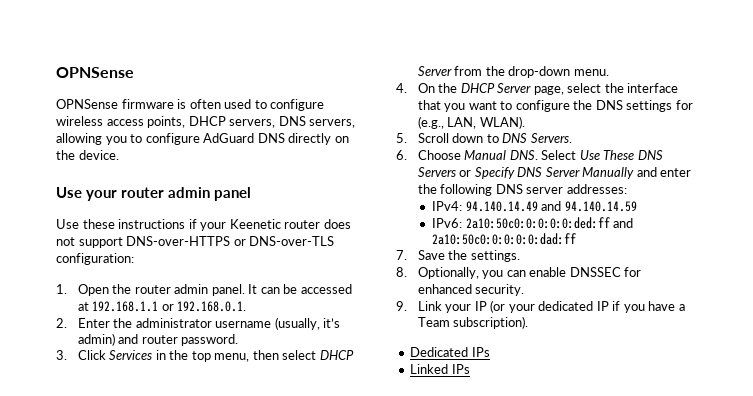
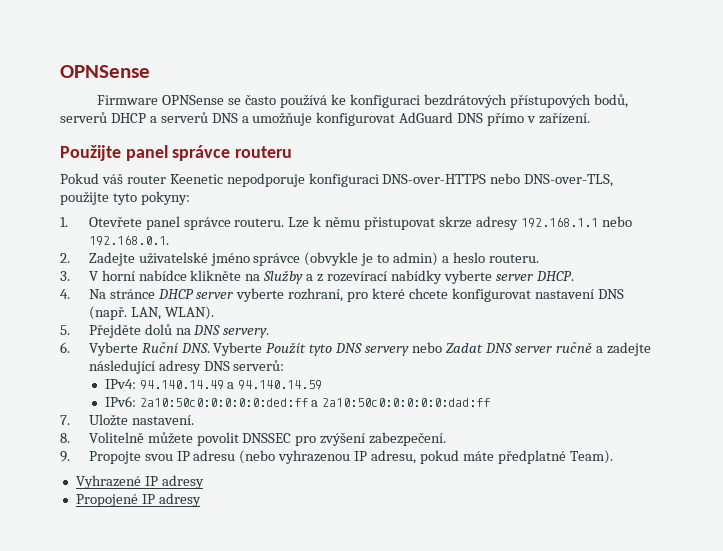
[56,99,325,111] [56,116,356,128] [56,133,349,145] [56,150,119,160] [56,187,251,201] [56,219,351,231] [56,236,335,248] [56,253,134,265] [56,284,352,296] [77,301,247,312] [56,317,341,330] [77,333,239,346] [56,350,354,362] [417,66,609,78] [396,83,679,95] [417,100,693,112] [417,116,525,129] [396,133,572,143] [396,150,663,160] [417,167,692,179] [417,184,627,196] OPNSense firmware is often used to configure wireless access points, DHCP servers, DNS servers, allowing you to configure AdGuard DNS directly on the device. // Use your router admin panel // Use these instructions if your Keenetic router does not support DNS-over-HTTPS or DNS-over-TLS configuration: // 1. Open the router admin panel. It can be accessed at 192.168.1.1 or 192.168.0.1. // 2. Enter the administrator username (usually, it’s admin) and router password. // 3. Click Services in the top menu, then select DHCP Server from the drop-down menu. // 4. On the DHCP Server page, select the interface that you want to configure the DNS settings for (e.g., LAN, WLAN). // 5. Scroll down to DNS Servers. // 6. Choose Manual DNS. Select Use These DNS Servers or Specify DNS Server Manually and enter the following DNS server addresses: -> [97,94,628,108] [60,112,590,126] [60,145,293,161] [60,173,614,187] [60,191,190,205] [60,216,632,230] [88,235,169,246] [60,252,539,266] [60,270,574,284] [60,288,624,302] [88,306,214,320] [60,324,270,338] [60,341,651,356] [88,360,285,374] Firmware OPNSense se často používá ke konfiguraci bezdrátových přístupových bodů, serverů DHCP a serverů DNS a umožňuje konfigurovat AdGuard DNS přímo v zařízení. // Použijte panel správce routeru // Pokud váš router Keenetic nepodporuje konfiguraci DNS-over-HTTPS nebo DNS-over-TLS, použijte tyto pokyny: // 1. Otevřete panel správce routeru. Lze k němu přistupovat skrze adresy 192.168.1.1 nebo 192.168.0.1. // 2. Zadejte uživatelské jméno správce (obvykle je to admin) a heslo routeru. // 3. V horní nabídce klikněte na Služby a z rozevírací nabídky vyberte server DHCP. // 4. Na stránce DHCP server vyberte rozhraní, pro které chcete konfigurovat nastavení DNS (např. LAN, WLAN). // 5. Přejděte dolů na DNS servery. // 6. Vyberte Ruční DNS. Vyberte Použít tyto DNS servery nebo Zadat DNS server ručně a zadejte následující adresy DNS serverů:
[541,201,562,211] and -> [227,382,235,389] a
[613,218,634,228] and -> [311,400,319,407] a
[417,250,520,262] [396,267,642,279] [417,284,525,296] [396,300,685,313] [417,316,529,329] [410,347,490,357] [410,364,470,374] Save the settings. // 8. Optionally, you can enable DNSSEC for enhanced security. // 9. Link your IP (or your dedicated IP if you have a Team subscription). // Dedicated IPs // Linked IPs -> [88,414,194,426] [60,432,447,446] [60,450,613,464] [75,475,204,489] [75,493,201,507] Uložte nastavení. // 8. Volitelně můžete povolit DNSSEC pro zvýšení zabezpečení. // 9. Propojte svou IP adresu (nebo vyhrazenou IP adresu, pokud máte předplatné Team). // Vyhrazené IP adresy // Propojené IP adresy

